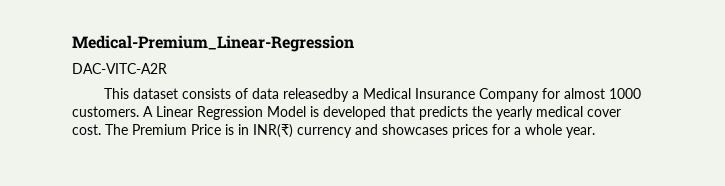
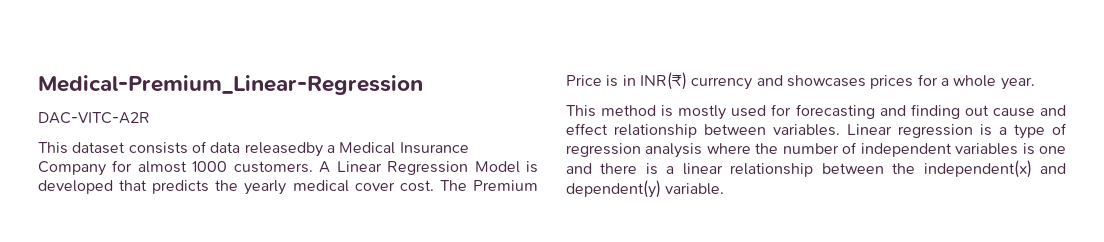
(595, 132) none -> [566,104,1066,120] [566,123,1067,139] [566,142,1066,158] [566,160,1066,178] [566,180,725,198] // This method is mostly used for forecasting and finding out cause and effect relationship between variables. Linear regression is a type of regression analysis where the number of independent variables is one and there is a linear relationship between the independent(x) and dependent(y) variable.

